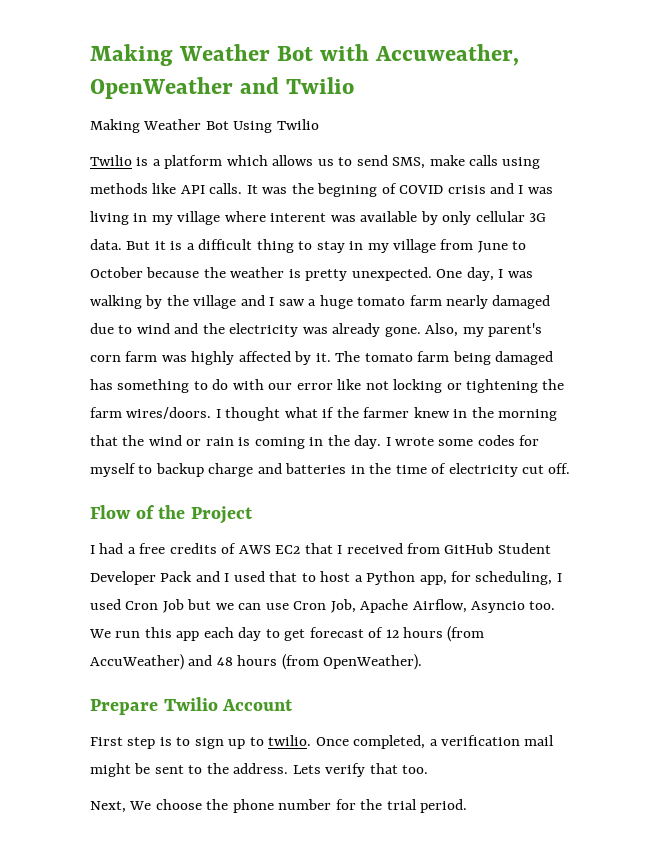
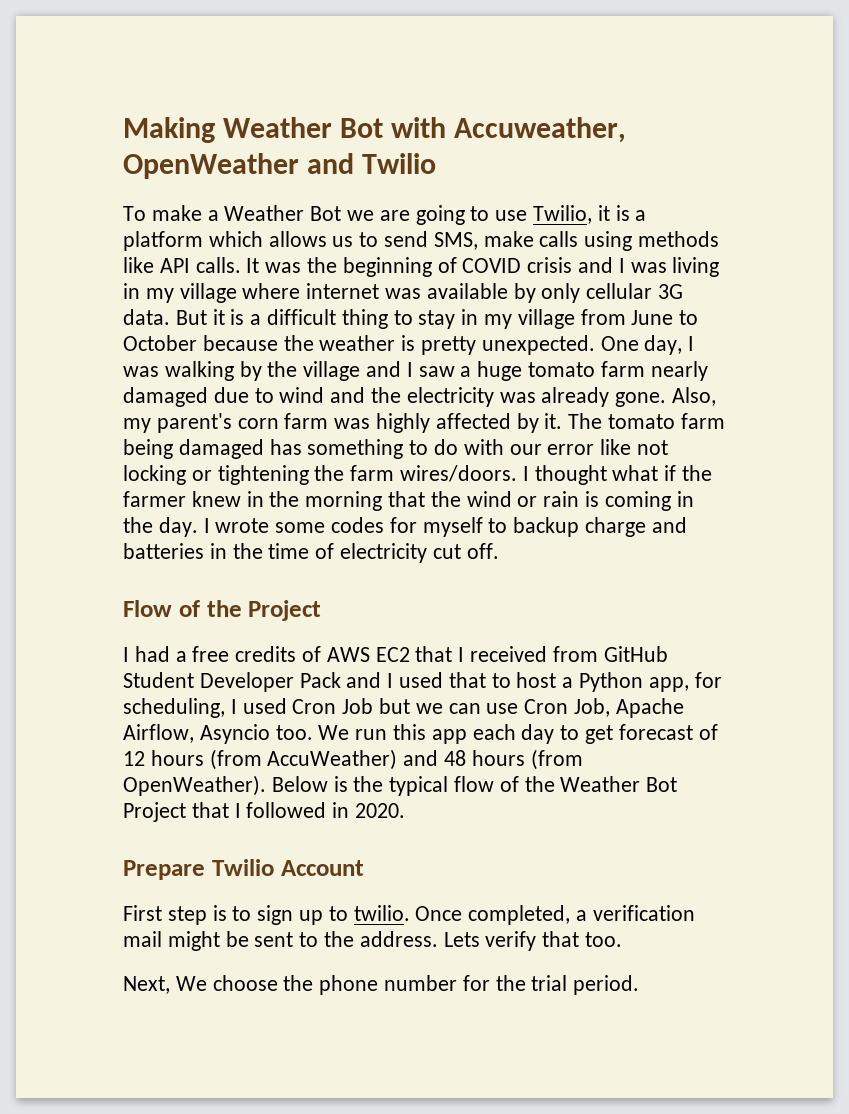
[90,119,319,133] [90,155,132,166] Making Weather Bot Using Twilio // Twilio -> [123,205,610,225] To make a Weather Bot we are going to use Twilio, it
[317,183,378,197] begining -> [342,257,432,277] beginning
[270,213,327,222] interent -> [306,283,380,299] internet
(423, 662) none -> [271,776,678,796] [123,802,406,822] Below is the typical flow of the Weather Bot Project that I followed in 2020.

